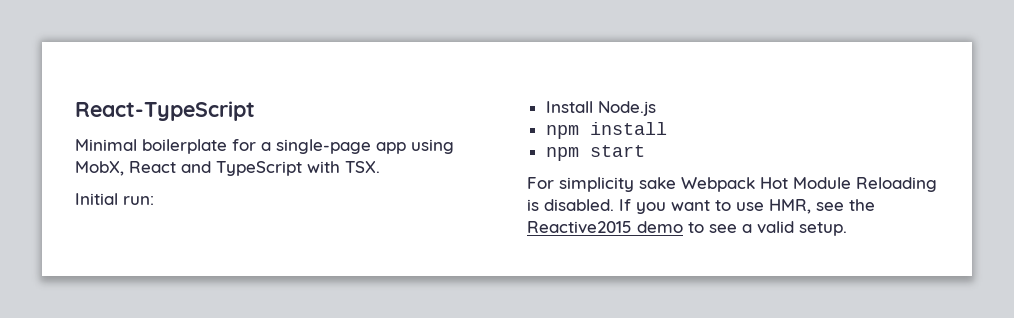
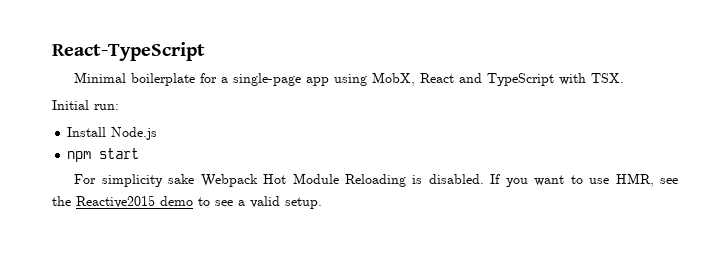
[545,122,667,139] // npm install -> (158, 133) none

